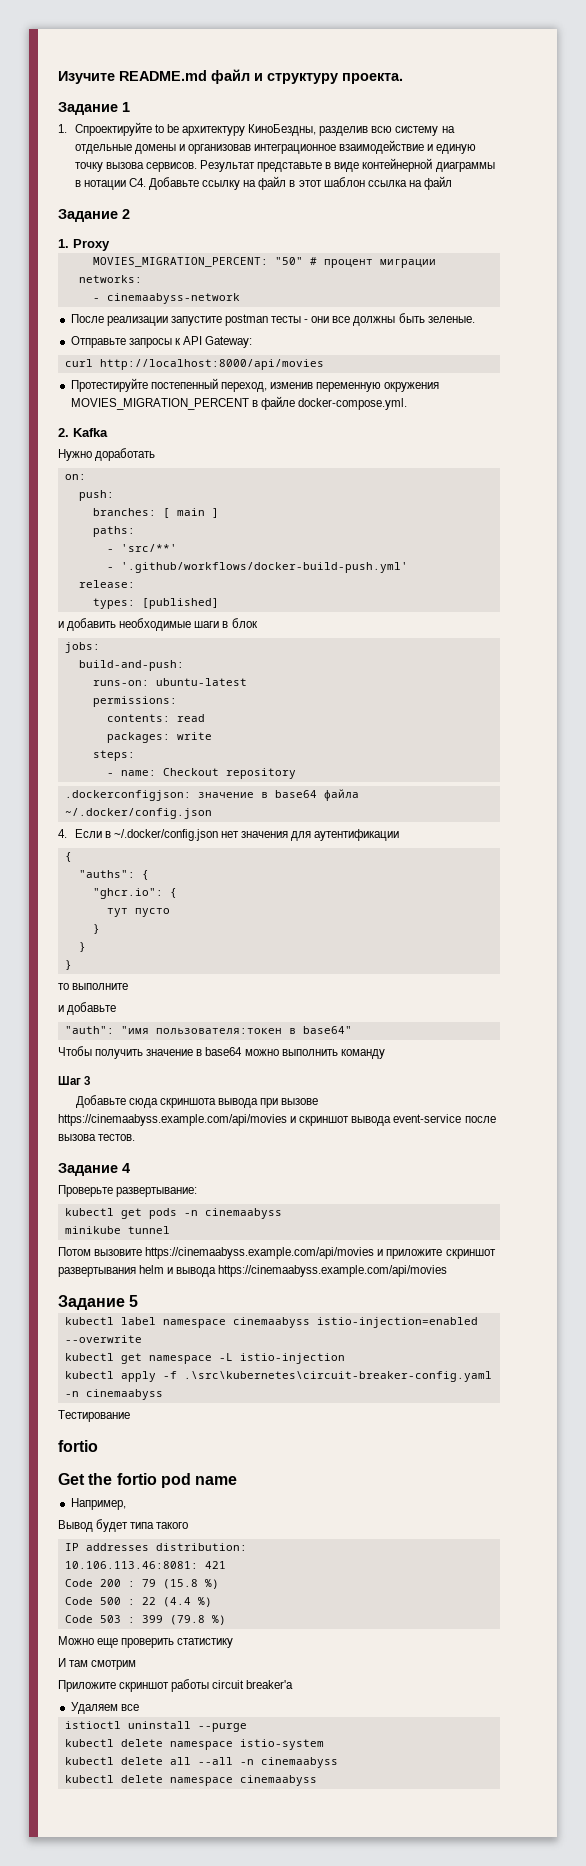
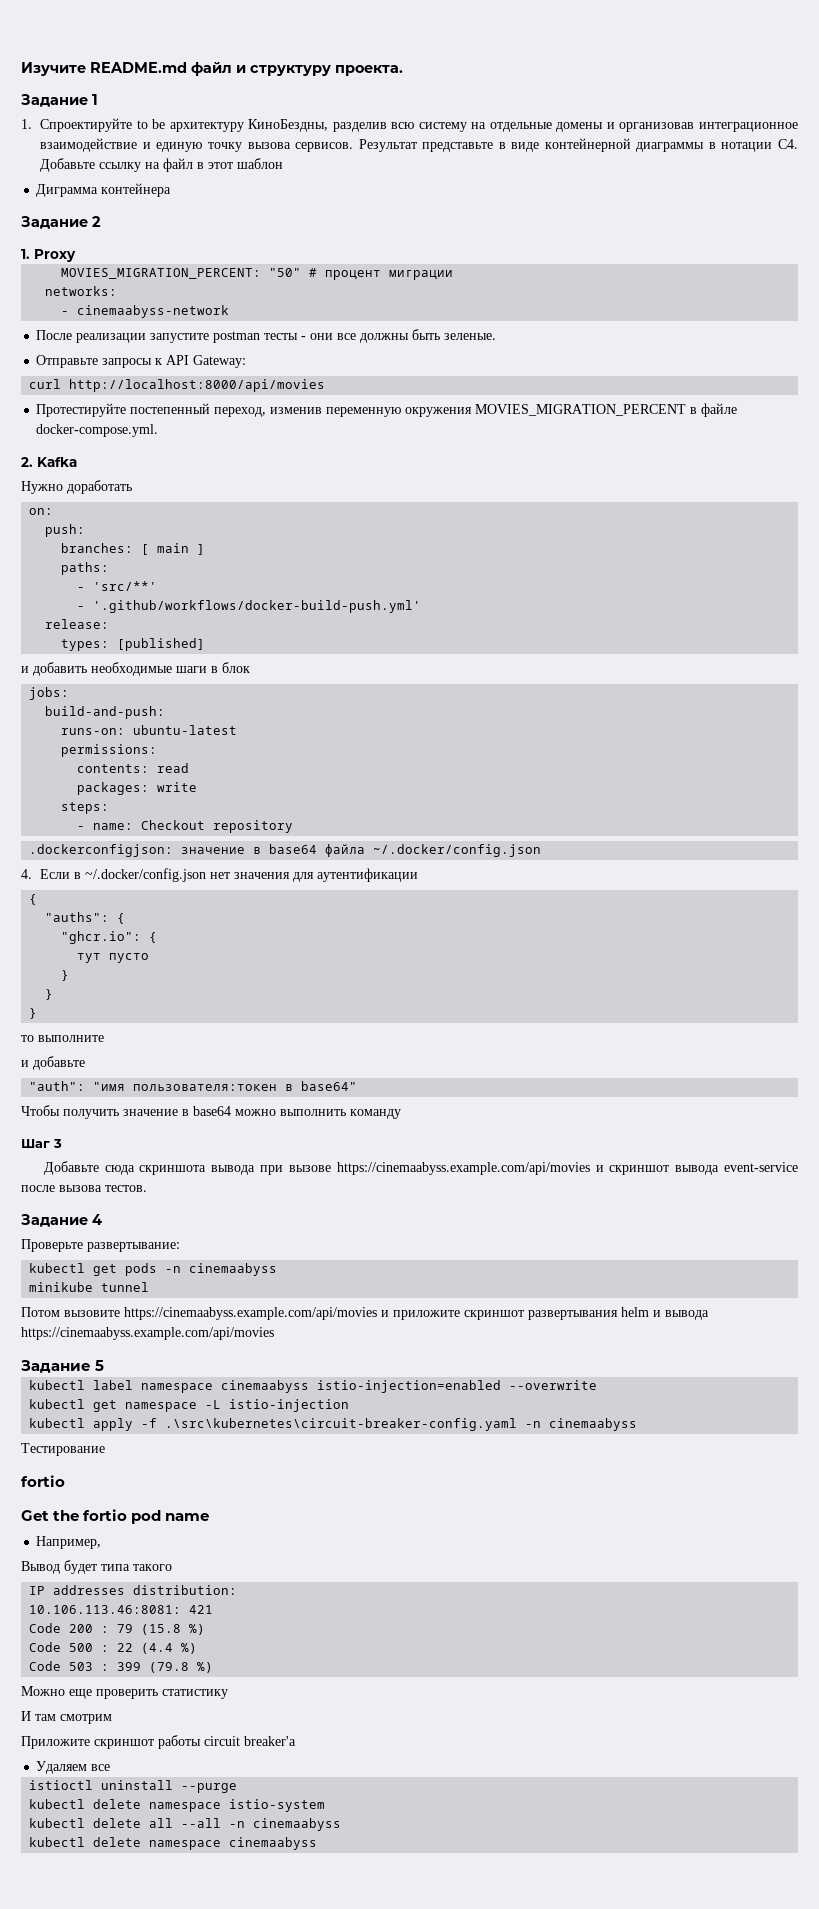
[367,176,452,190] ссылка на файл -> [36,183,172,197] // Диграмма контейнера

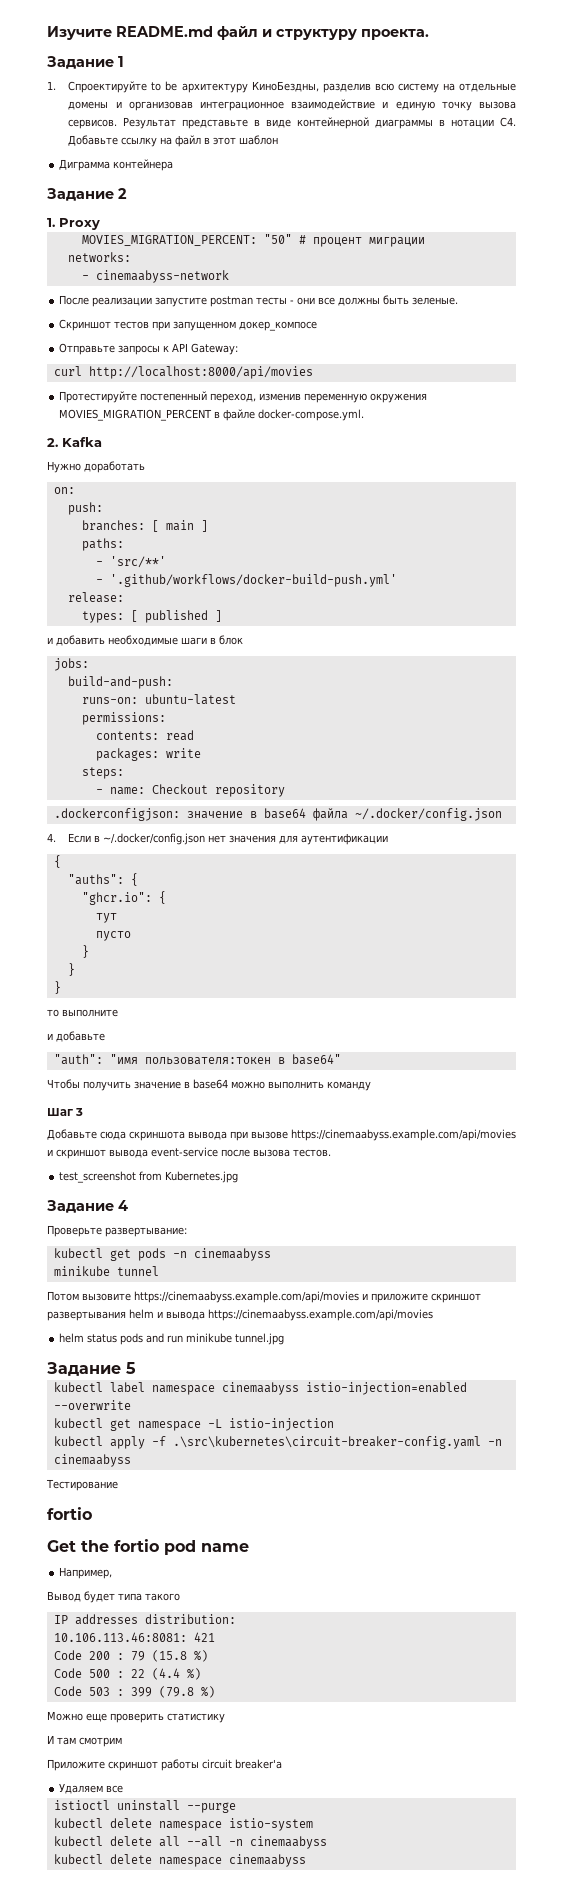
(497, 336) none -> [59,319,318,331] // Скриншот тестов при запущенном докер_компосе
[117,638,206,651] [published] -> [130,610,222,623] [ published ]
(102, 958) none -> (117, 918) //
(147, 1188) none -> [59,1171,239,1183] // test_screenshot from Kubernetes.jpg
(274, 1333) none -> [59,1333,285,1345] // helm status pods and run minikube tunnel.jpg

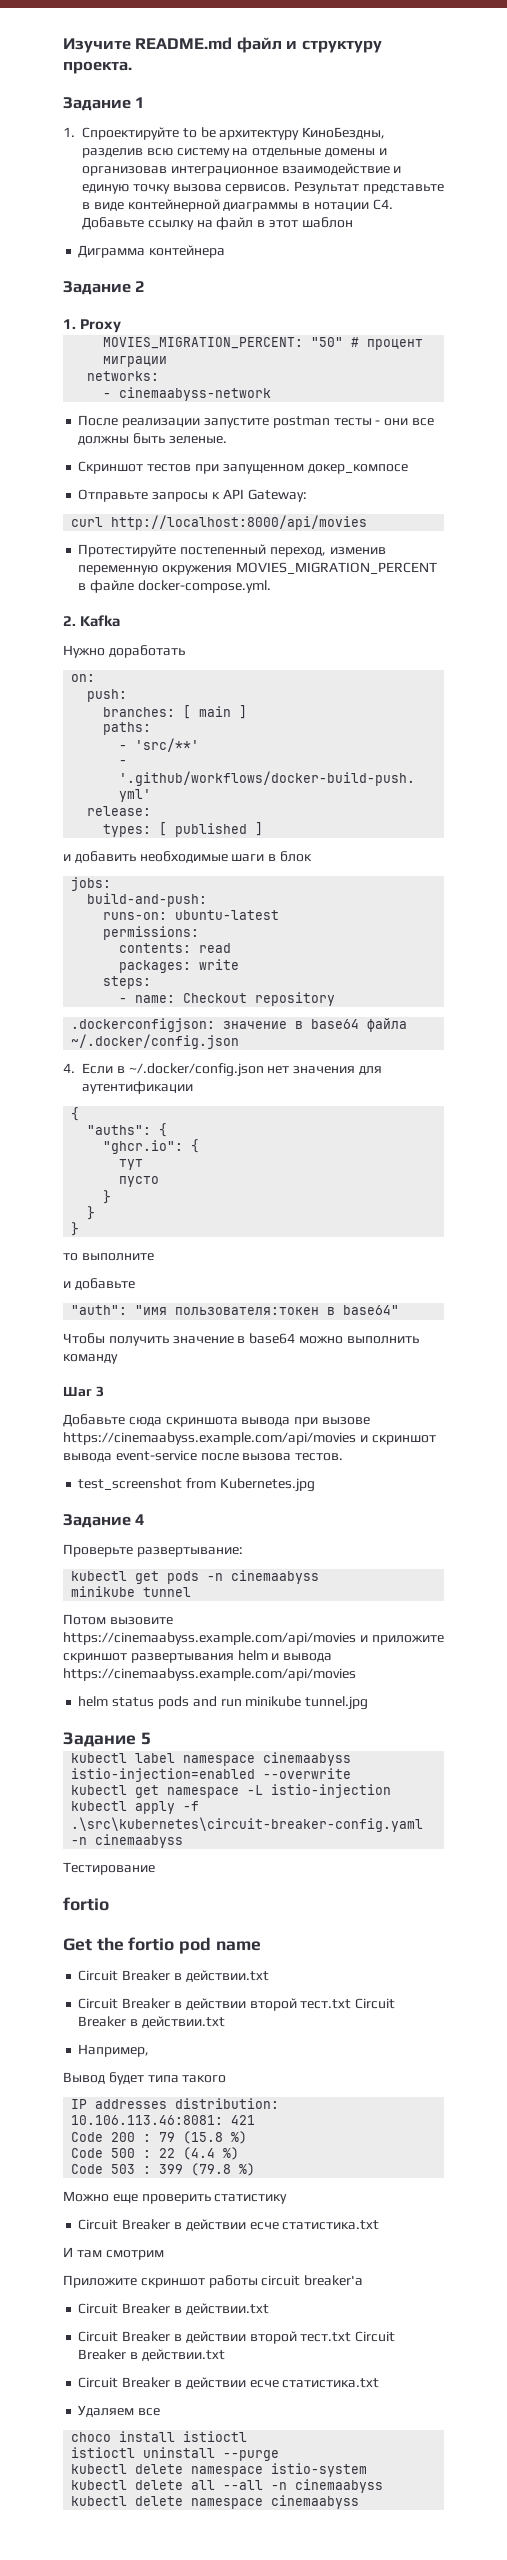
(249, 1547) none -> [78,1970,269,1982] [78,1998,396,2011] [78,2016,225,2028] // Circuit Breaker в действии.txt // Circuit Breaker в действии второй тест.txt Circuit Breaker в действии.txt
(225, 1718) none -> [78,2219,380,2231] // Circuit Breaker в действии есче статистика.txt
(282, 1764) none -> [78,2303,269,2315] [78,2331,396,2344] [78,2349,225,2361] [78,2377,380,2389] // Circuit Breaker в действии.txt // Circuit Breaker в действии второй тест.txt Circuit Breaker в действии.txt // Circuit Breaker в действии есче статистика.txt
(124, 1789) none -> [71,2431,248,2442] // choco install istioctl

